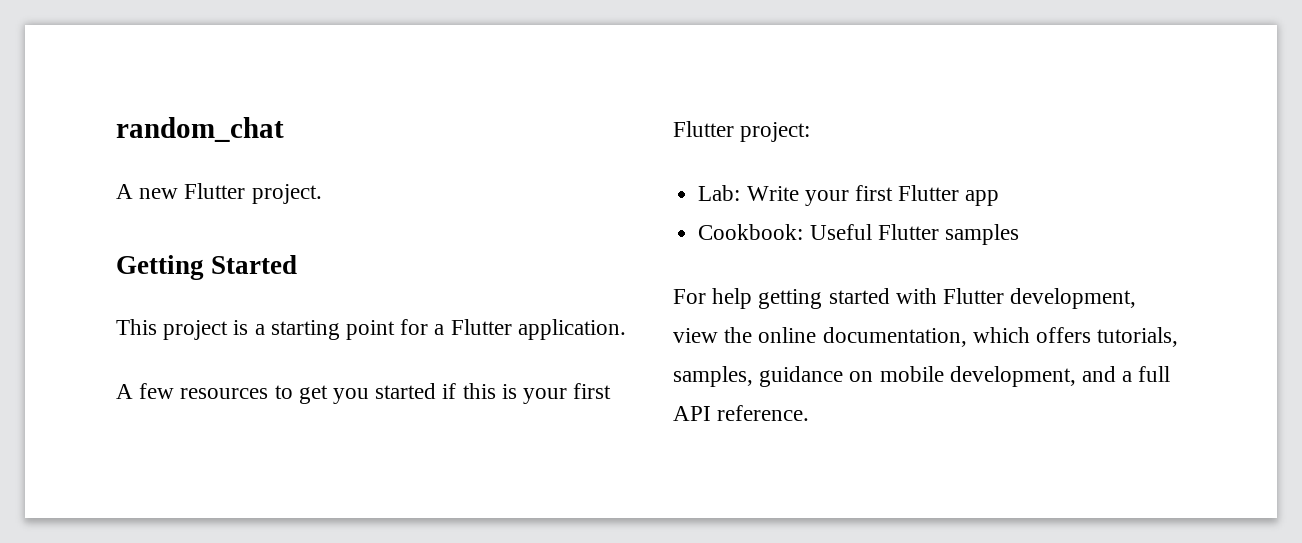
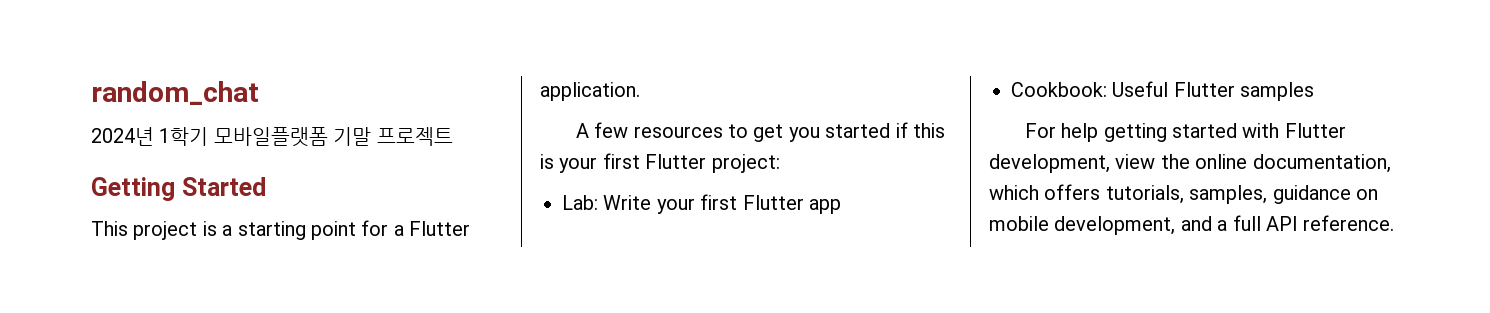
[116,183,322,204] A new Flutter project. -> [91,127,453,147] 2024년 1학기 모바일플랫폼 기말 프로젝트

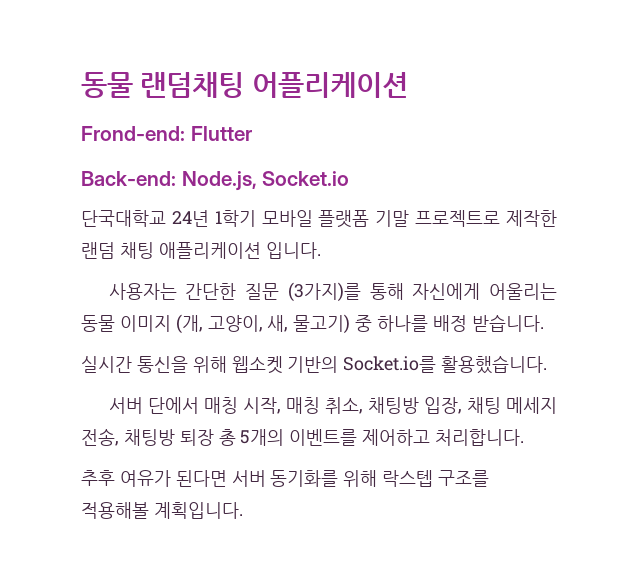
[91,81,259,105] [91,127,453,147] [91,177,266,201] [91,220,471,240] [540,82,640,101] [575,122,946,142] [540,153,780,173] [562,194,841,214] [1011,81,1315,101] [1024,123,1346,142] [989,154,1391,173] [989,184,1378,204] [989,215,1395,235] random_chat // 2024년 1학기 모바일플랫폼 기말 프로젝트 // Getting Started // This project is a starting point for a Flutter application. // A few resources to get you started if this is your first Flutter project: // Lab: Write your first Flutter app // Cookbook: Useful Flutter samples // For help getting started with Flutter development, view the online documentation, which offers tutorials, samples, guidance on mobile development, and a full API reference. -> [81,72,408,98] [81,126,252,141] [81,171,350,191] [81,210,557,228] [81,242,321,259] [108,282,557,302] [81,314,544,334] [81,355,548,374] [108,397,557,414] [81,428,525,446] [81,470,490,487] [81,502,243,519] 동물 랜덤채팅 어플리케이션 // Frond-end: Flutter // Back-end: Node.js, Socket.io // 단국대학교 24년 1학기 모바일 플랫폼 기말 프로젝트로 제작한 랜덤 채팅 애플리케이션 입니다. // 사용자는 간단한 질문 (3가지)를 통해 자신에게 어울리는 동물 이미지 (개, 고양이, 새, 물고기) 중 하나를 배정 받습니다. // 실시간 통신을 위해 웹소켓 기반의 Socket.io를 활용했습니다. // 서버 단에서 매칭 시작, 매칭 취소, 채팅방 입장, 채팅 메세지 전송, 채팅방 퇴장 총 5개의 이벤트를 제어하고 처리합니다. // 추후 여유가 된다면 서버 동기화를 위해 락스텝 구조를 적용해볼 계획입니다.

